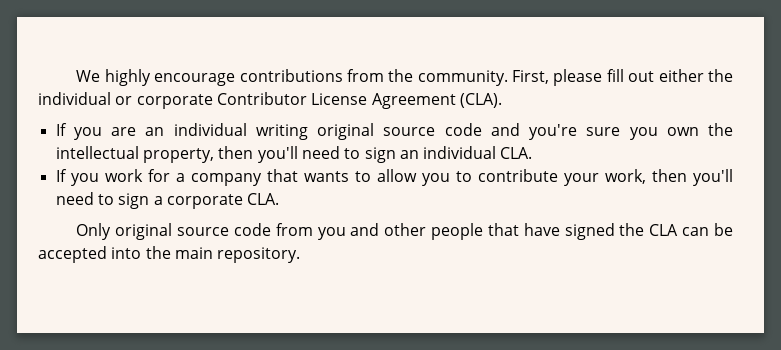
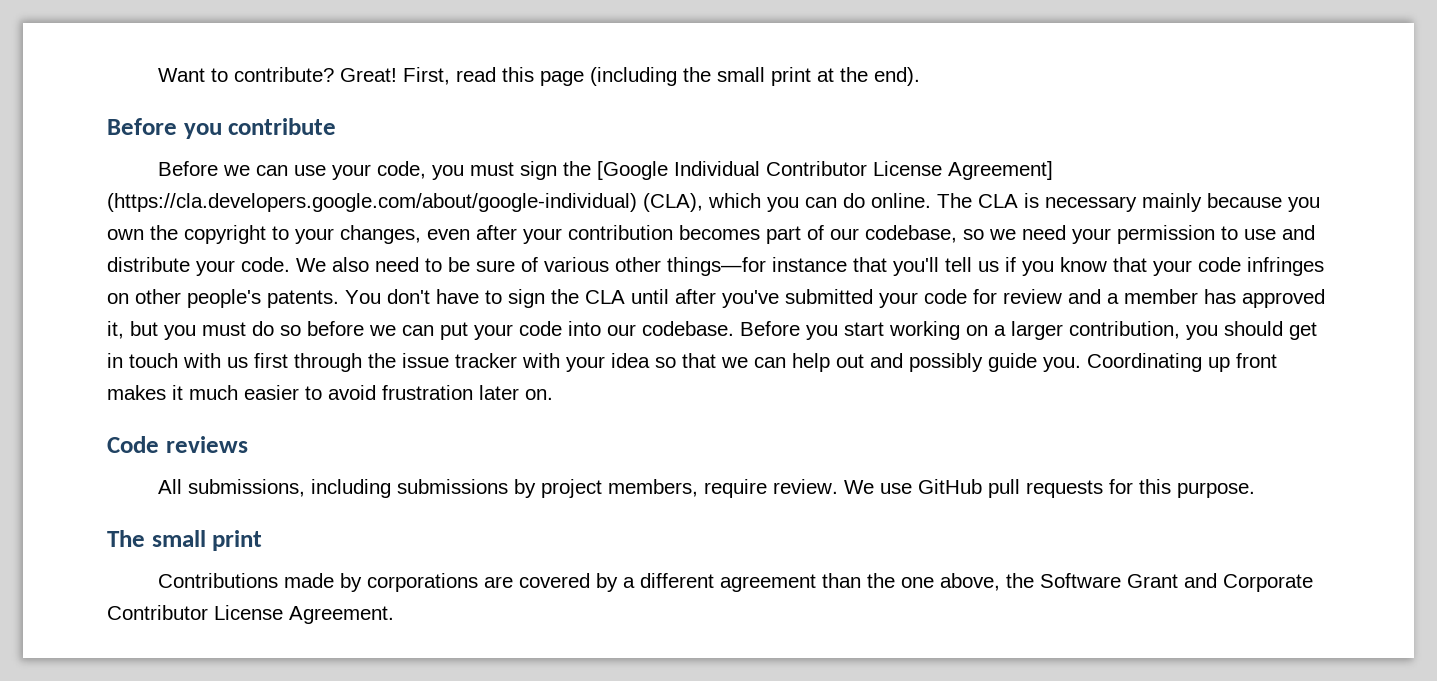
[76,69,733,86] [38,92,502,109] [55,123,733,140] [55,146,533,163] [55,169,733,186] [55,192,280,209] [76,223,734,240] [38,246,301,263] We highly encourage contributions from the community. First, please fill out either the individual or corporate Contributor License Agreement (CLA). // If you are an individual writing original source code and you're sure you own the intellectual property, then you'll need to sign an individual CLA. // If you work for a company that wants to allow you to contribute your work, then you'll need to sign a corporate CLA. // Only original source code from you and other people that have signed the CLA can be accepted into the main repository. -> [157,67,920,86] [107,118,337,139] [157,161,1053,180] [107,193,1320,212] [107,225,1315,244] [107,257,1324,276] [107,289,1325,308] [107,321,1317,340] [107,353,1277,372] [107,385,553,400] [107,436,248,453] [157,479,1255,498] [107,530,263,551] [157,573,1313,592] [107,605,394,624] Want to contribute? Great! First, read this page (including the small print at the end). // Before you contribute // Before we can use your code, you must sign the [Google Individual Contributor License Agreement] (https://cla.developers.google.com/about/google-individual) (CLA), which you can do online. The CLA is necessary mainly because you own the copyright to your changes, even after your contribution becomes part of our codebase, so we need your permission to use and distribute your code. We also need to be sure of various other things—for instance that you'll tell us if you know that your code infringes on other people's patents. You don't have to sign the CLA until after you've submitted your code for review and a member has approved it, but you must do so before we can put your code into our codebase. Before you start working on a larger contribution, you should get in touch with us first through the issue tracker with your idea so that we can help out and possibly guide you. Coordinating up front makes it much easier to avoid frustration later on. // Code reviews // All submissions, including submissions by project members, require review. We use GitHub pull requests for this purpose. // The small print // Contributions made by corporations are covered by a different agreement than the one above, the Software Grant and Corporate Contributor License Agreement.

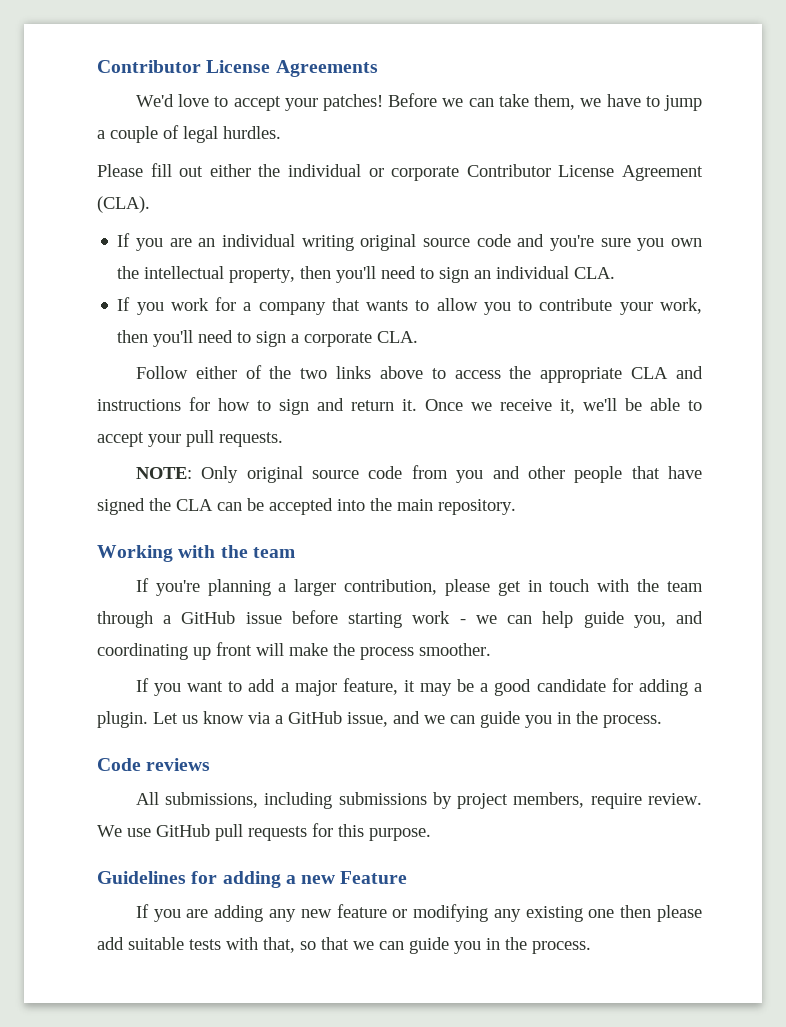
[157,67,920,86] [107,118,337,139] [157,161,1053,180] [107,193,1320,212] [107,225,1315,244] [107,257,1324,276] [107,289,1325,308] [107,321,988,340] Want to contribute? Great! First, read this page (including the small print at the end). // Before you contribute // Before we can use your code, you must sign the [Google Individual Contributor License Agreement] (https://cla.developers.google.com/about/google-individual) (CLA), which you can do online. The CLA is necessary mainly because you own the copyright to your changes, even after your contribution becomes part of our codebase, so we need your permission to use and distribute your code. We also need to be sure of various other things—for instance that you'll tell us if you know that your code infringes on other people's patents. You don't have to sign the CLA until after you've submitted your code for review and a member has approved it, but you must do so before we can put your code into our codebase. Before you start working on -> [97,60,378,77] [135,93,703,111] [97,125,281,143] [97,163,704,181] [97,196,150,213] [117,233,702,251] [117,266,616,283] [117,297,702,315] [117,330,419,347] [135,365,703,383] [97,397,702,415] [97,430,283,447] [135,465,702,483] [97,498,516,515] [97,545,295,562] [135,578,271,596] Contributor License Agreements // We'd love to accept your patches! Before we can take them, we have to jump a couple of legal hurdles. // Please fill out either the individual or corporate Contributor License Agreement (CLA). // If you are an individual writing original source code and you're sure you own the intellectual property, then you'll need to sign an individual CLA. // If you work for a company that wants to allow you to contribute your work, then you'll need to sign a corporate CLA. // Follow either of the two links above to access the appropriate CLA and instructions for how to sign and return it. Once we receive it, we'll be able to accept your pull requests. // NOTE: Only original source code from you and other people that have signed the CLA can be accepted into the main repository. // Working with the team // If you're planning
[1186,321,1283,340] you should -> [444,579,490,596] please
[227,353,1277,372] [107,385,553,400] us first through the issue tracker with your idea so that we can help out and possibly guide you. Coordinating up front makes it much easier to avoid frustration later on. -> [637,579,703,592] [97,610,703,628] [97,642,491,660] [135,678,703,696] [97,711,662,728] the team through a GitHub issue before starting work - we can help guide you, and coordinating up front will make the process smoother. // If you want to add a major feature, it may be a good candidate for adding a plugin. Let us know via a GitHub issue, and we can guide you in the process.
[107,530,263,551] [157,573,1313,592] [107,605,394,624] The small print // Contributions made by corporations are covered by a different agreement than the one above, the Software Grant and Corporate Contributor License Agreement. -> [97,871,408,888] [135,904,702,922] [97,937,591,954] Guidelines for adding a new Feature // If you are adding any new feature or modifying any existing one then please add suitable tests with that, so that we can guide you in the process.

